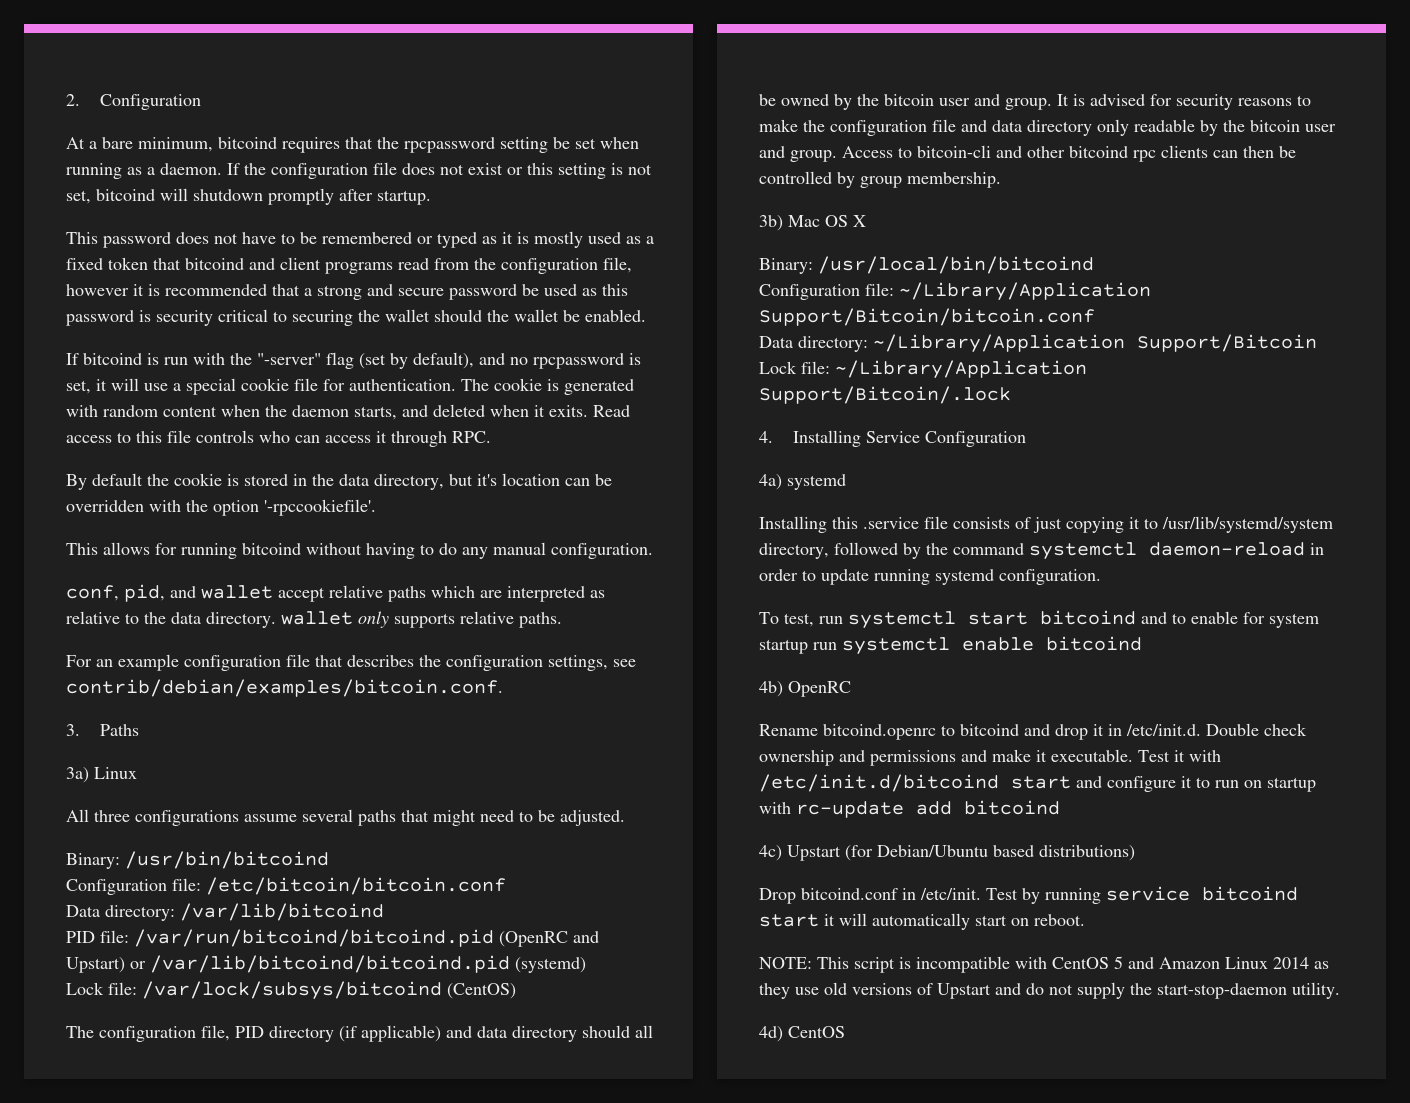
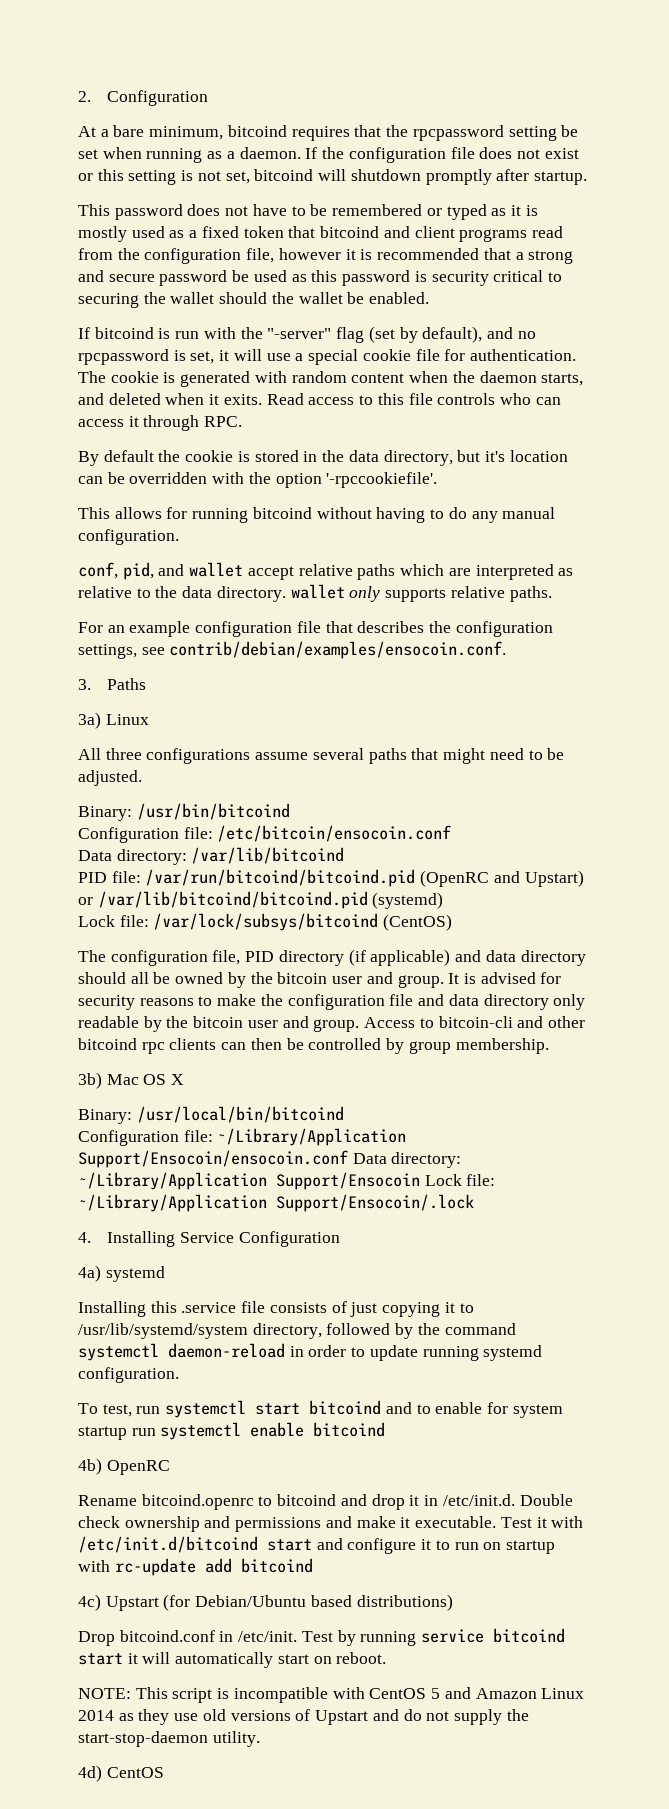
[66,679,503,697] contrib/debian/examples/bitcoin.conf. -> [169,641,507,659] contrib/debian/examples/ensocoin.conf.
[206,877,506,895] /etc/bitcoin/bitcoin.conf -> [217,825,452,842] /etc/bitcoin/ensocoin.conf
[759,308,1095,326] Support/Bitcoin/bitcoin.conf // -> [78,1150,348,1168] Support/Ensocoin/ensocoin.conf
[1137,334,1317,352] Support/Bitcoin -> [276,1172,420,1190] Support/Ensocoin
[759,386,1011,404] Support/Bitcoin/.lock -> [276,1194,474,1212] Support/Ensocoin/.lock

